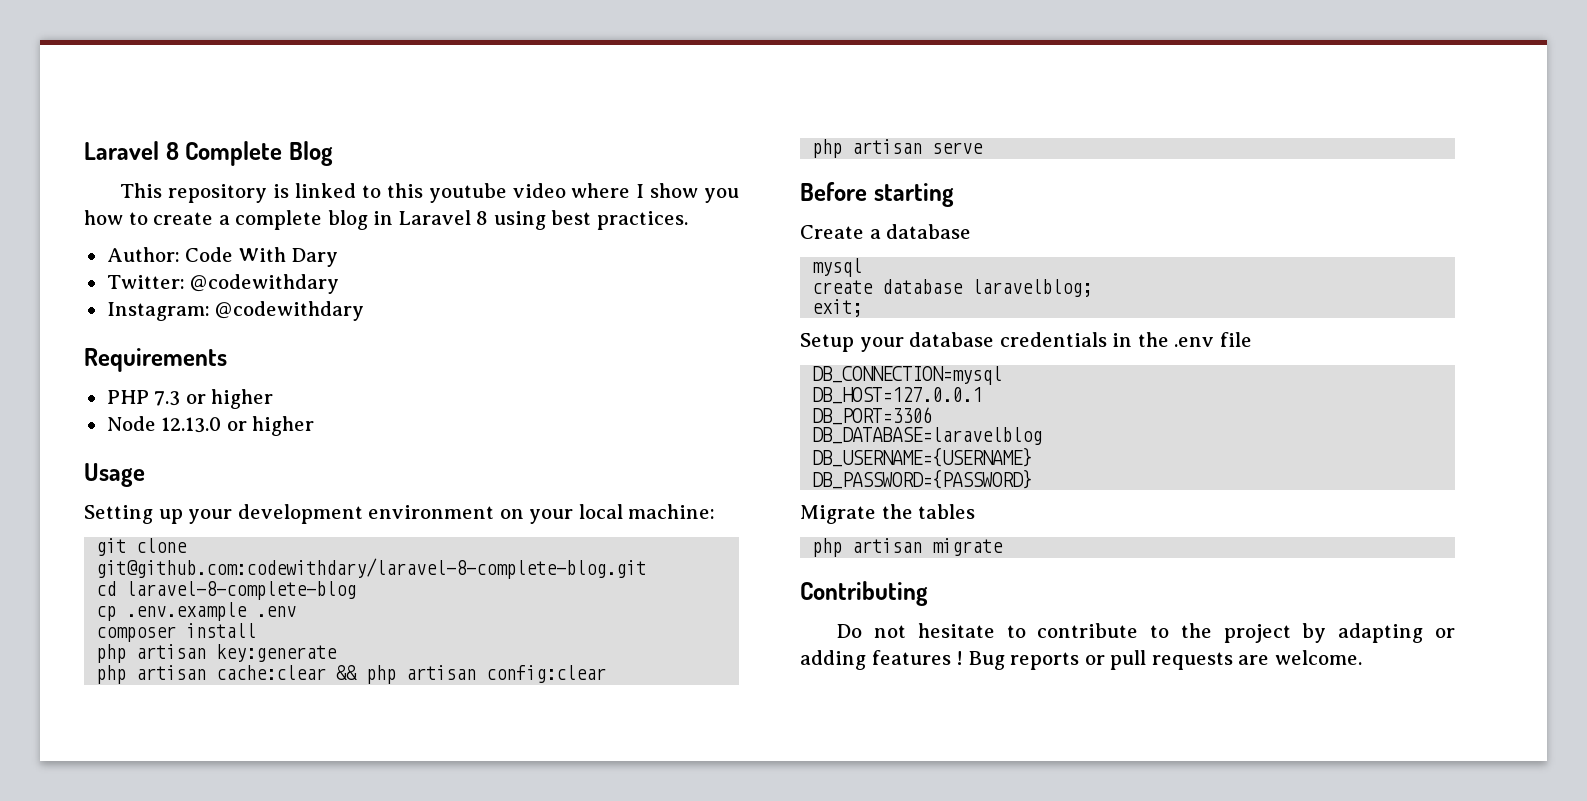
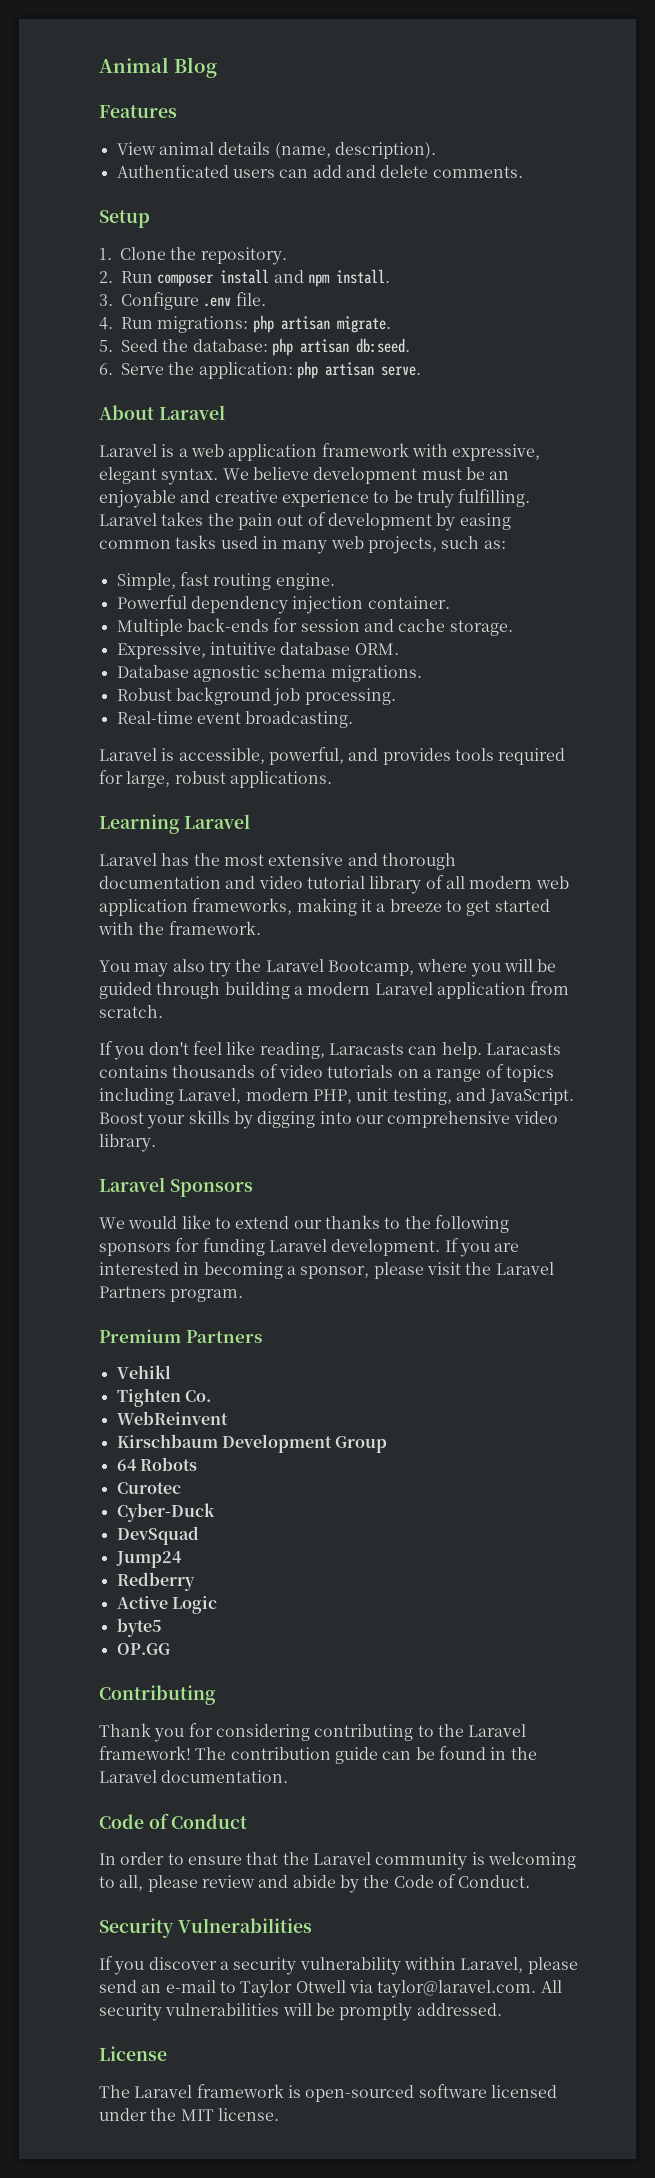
[84,141,333,166] [120,183,739,203] [84,210,688,230] [106,247,339,267] [106,274,340,294] [106,301,365,321] [84,348,227,372] [106,389,274,409] [106,416,315,436] [84,463,145,487] [84,504,716,524] [96,538,188,556] [96,558,647,579] [96,581,357,600] [96,602,297,621] [96,623,257,642] [96,644,338,663] [96,665,607,684] [812,139,984,158] [800,182,954,207] [800,224,972,239] [812,258,863,277] [812,279,1093,297] [812,299,863,317] [800,332,1252,352] [812,366,1003,385] [812,387,983,404] [812,407,933,425] [812,427,1043,445] [812,447,1033,467] [812,469,1033,489] [800,504,976,524] [812,538,1004,557] [800,581,928,606] [836,623,1455,643] [800,650,1362,670] Laravel 8 Complete Blog // This repository is linked to this youtube video where I show you how to create a complete blog in Laravel 8 using best practices. // Author: Code With Dary // Twitter: @codewithdary // Instagram: @codewithdary // Requirements // PHP 7.3 or higher // Node 12.13.0 or higher // Usage // Setting up your development environment on your local machine: // git clone git@github.com:codewithdary/laravel-8-complete-blog.git // cd laravel-8-complete-blog // cp .env.example .env // composer install // php artisan key:generate // php artisan cache:clear && php artisan config:clear // php artisan serve // Before starting // Create a database // mysql // create database laravelblog; // exit; // Setup your database credentials in the .env file // DB_CONNECTION=mysql // DB_HOST=127.0.0.1 // DB_PORT=3306 // DB_DATABASE=laravelblog // DB_USERNAME={USERNAME} // DB_PASSWORD={PASSWORD} // Migrate the tables // php artisan migrate // Contributing // Do not hesitate to contribute to the project by adapting or adding features ! Bug reports or pull requests are welcome. -> [99,57,217,78] [99,105,177,118] [116,142,436,159] [116,165,523,178] [99,210,150,228] [99,247,287,265] [99,269,390,287] [99,292,266,310] [99,315,391,333] [99,338,410,356] [99,361,421,379] [99,405,225,420] [99,443,541,461] [99,467,510,485] [99,489,531,508] [99,512,511,531] [99,535,506,554] [116,572,335,590] [116,595,450,614] [116,618,513,636] [116,642,399,659] [116,665,422,682] [116,687,396,706] [116,711,354,728] [99,747,566,765] [99,770,332,788] [99,814,250,834] [99,853,456,870] [99,875,569,894] [99,898,550,916] [98,921,261,935] [99,959,557,977] [99,981,570,999] [99,1005,163,1018] [99,1041,561,1060] [99,1064,554,1082] [99,1088,575,1105] [99,1110,558,1129] [99,1134,156,1152] [99,1177,253,1197] [99,1215,509,1233] [99,1238,520,1257] [99,1262,554,1279] [99,1286,244,1302] [99,1329,262,1343] [116,1365,171,1379] [116,1388,211,1407] [116,1411,228,1425] [116,1434,388,1453] [116,1457,197,1471] [116,1482,181,1494] [116,1503,215,1522] [116,1526,199,1545] [115,1551,182,1568] [116,1572,195,1591] [116,1596,217,1614] [116,1618,162,1637] [116,1643,170,1655] [99,1685,216,1705] [99,1723,527,1742] [99,1746,537,1764] [99,1770,289,1783] [99,1813,248,1829] [99,1852,576,1870] [99,1874,531,1893] [99,1918,312,1938] [99,1956,578,1975] [99,1980,562,1998] [99,2003,502,2021] [99,2046,167,2061] [99,2084,557,2102] [99,2108,279,2121] Animal Blog // Features // View animal details (name, description). // Authenticated users can add and delete comments. // Setup // 1. Clone the repository. // 2. Run composer install and npm install. // 3. Configure .env file. // 4. Run migrations: php artisan migrate. // 5. Seed the database: php artisan db:seed. // 6. Serve the application: php artisan serve. // About Laravel // Laravel is a web application framework with expressive, elegant syntax. We believe development must be an enjoyable and creative experience to be truly fulfilling. Laravel takes the pain out of development by easing common tasks used in many web projects, such as: // Simple, fast routing engine. // Powerful dependency injection container. // Multiple back-ends for session and cache storage. // Expressive, intuitive database ORM. // Database agnostic schema migrations. // Robust background job processing. // Real-time event broadcasting. // Laravel is accessible, powerful, and provides tools required for large, robust applications. // Learning Laravel // Laravel has the most extensive and thorough documentation and video tutorial library of all modern web application frameworks, making it a breeze to get started with the framework. // You may also try the Laravel Bootcamp, where you will be guided through building a modern Laravel application from scratch. // If you don't feel like reading, Laracasts can help. Laracasts contains thousands of video tutorials on a range of topics including Laravel, modern PHP, unit testing, and JavaScript. Boost your skills by digging into our comprehensive video library. // Laravel Sponsors // We would like to extend our thanks to the following sponsors for funding Laravel development. If you are interested in becoming a sponsor, please visit the Laravel Partners program. // Premium Partners // Vehikl // Tighten Co. // WebReinvent // Kirschbaum Development Group // 64 Robots // Curotec // Cyber-Duck // DevSquad // Jump24 // Redberry // Active Logic // byte5 // OP.GG // Contributing // Thank you for considering contributing to the Laravel framework! The contribution guide can be found in the Laravel documentation. // Code of Conduct // In order to ensure that the Laravel community is welcoming to all, please review and abide by the Code of Conduct. // Security Vulnerabilities // If you discover a security vulnerability within Laravel, please send an e-mail to Taylor Otwell via taylor@laravel.com. All security vulnerabilities will be promptly addressed. // License // The Laravel framework is open-sourced software licensed under the MIT license.

